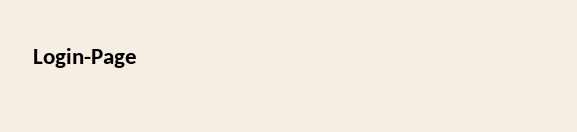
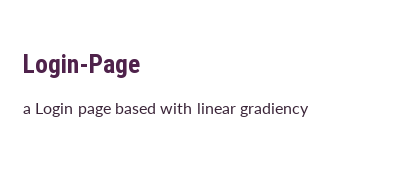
(137, 58) none -> [23,103,309,117] // a Login page based with linear gradiency

